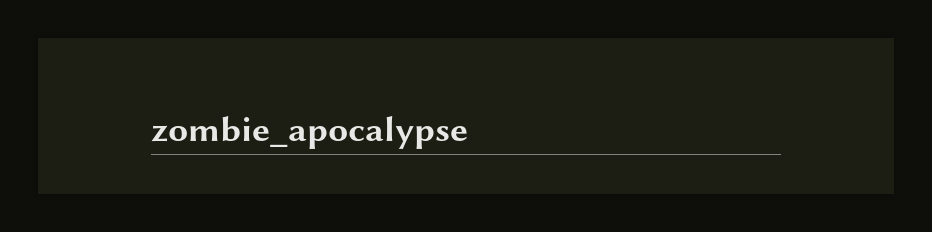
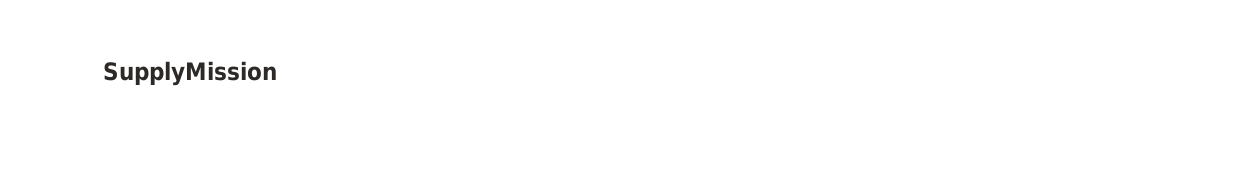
[151,116,468,149] zombie_apocalypse -> [103,61,277,86] SupplyMission

